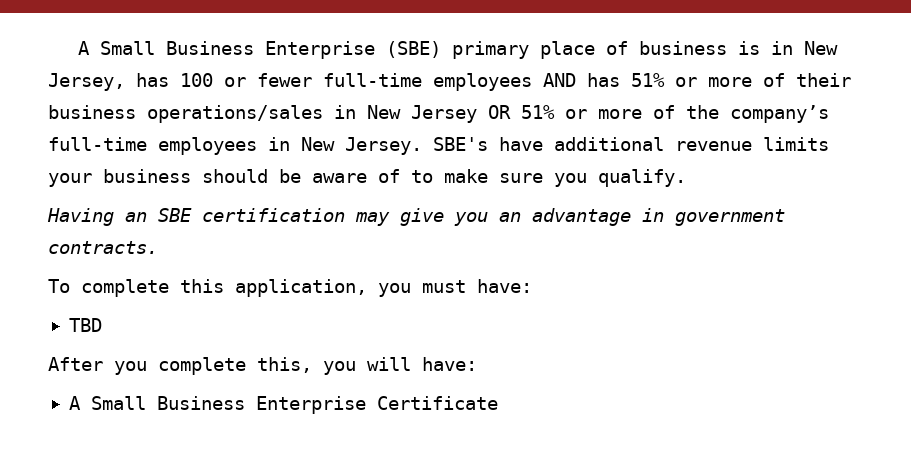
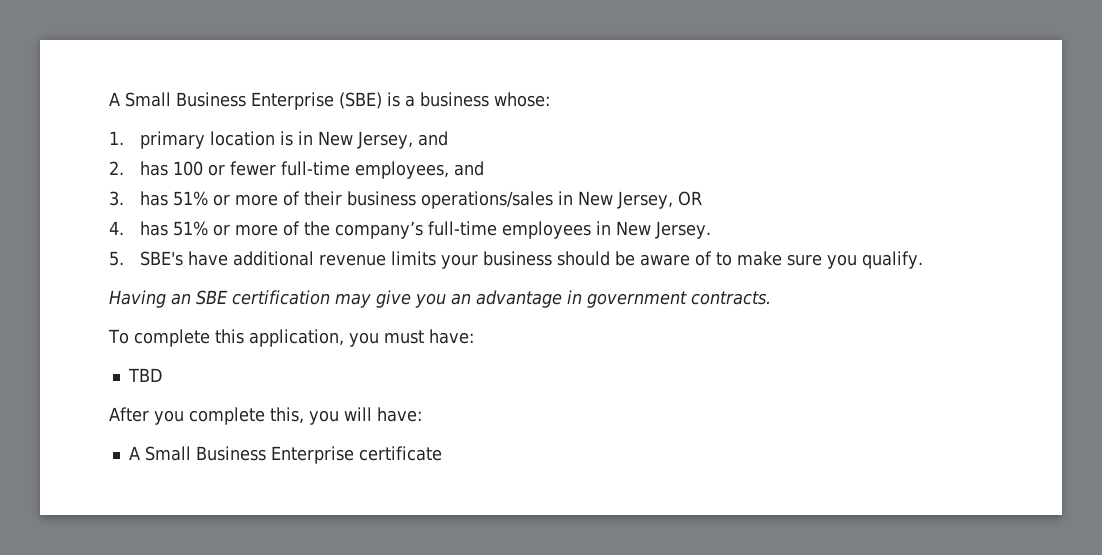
[451,41,727,59] primary place of business -> [387,92,550,107] [109,131,275,149] is a business whose: // 1. primary location
(125, 82) none -> [417,131,448,146] [109,161,124,175] and // 2.
[433,73,576,91] employees AND -> [354,161,484,179] [109,191,124,206] employees, and // 3.
[411,105,477,123] Jersey -> [616,191,673,209] Jersey,
(511, 112) none -> [109,221,168,236] // 4. has
(422, 146) none -> [109,251,124,266] // 5.
[376,396,498,410] Certificate -> [358,446,442,461] certificate

